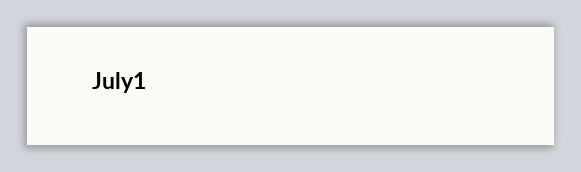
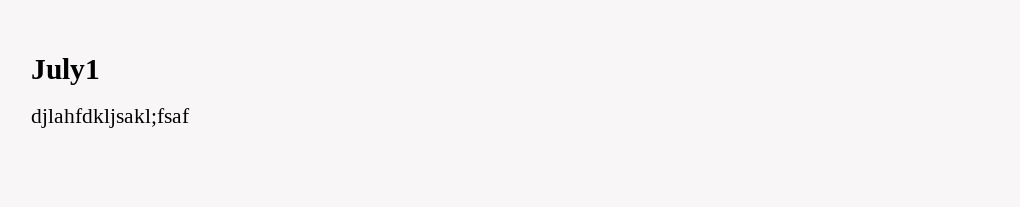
(146, 82) none -> [31,108,190,128] // djlahfdkljsakl;fsaf

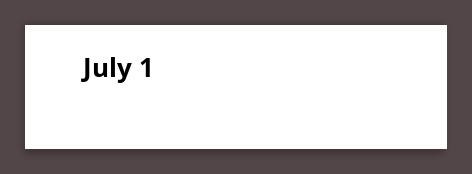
[31,58,100,85] [31,108,190,128] July1 // djlahfdkljsakl;fsaf -> [81,57,155,83] July 1

